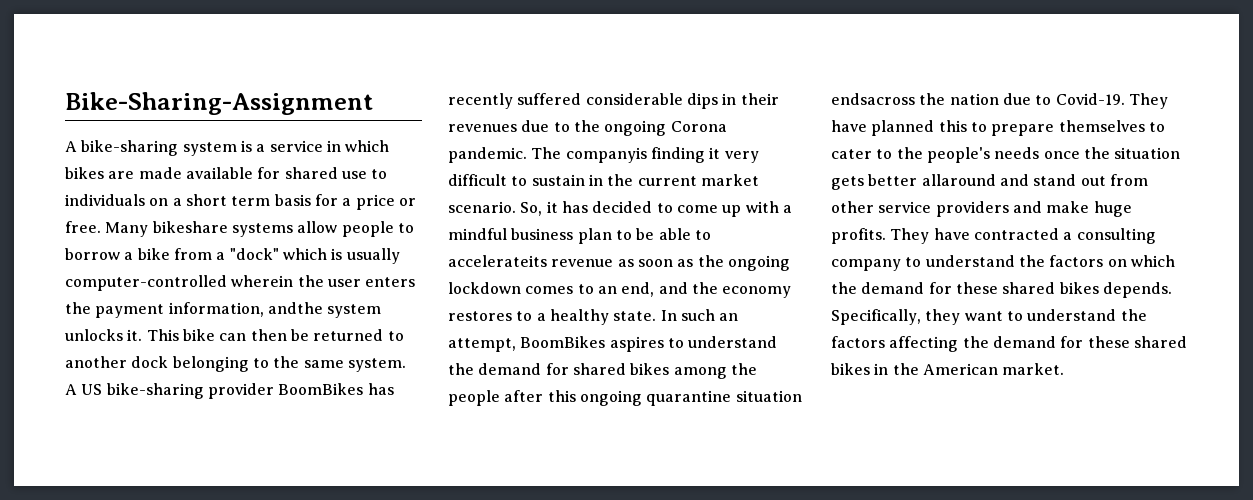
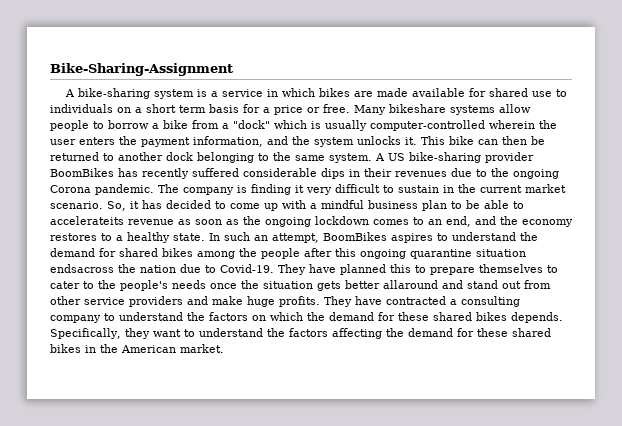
[267,302,323,314] andthe -> [267,136,310,145] and the
[565,147,647,163] companyis -> [183,185,247,195] company is

